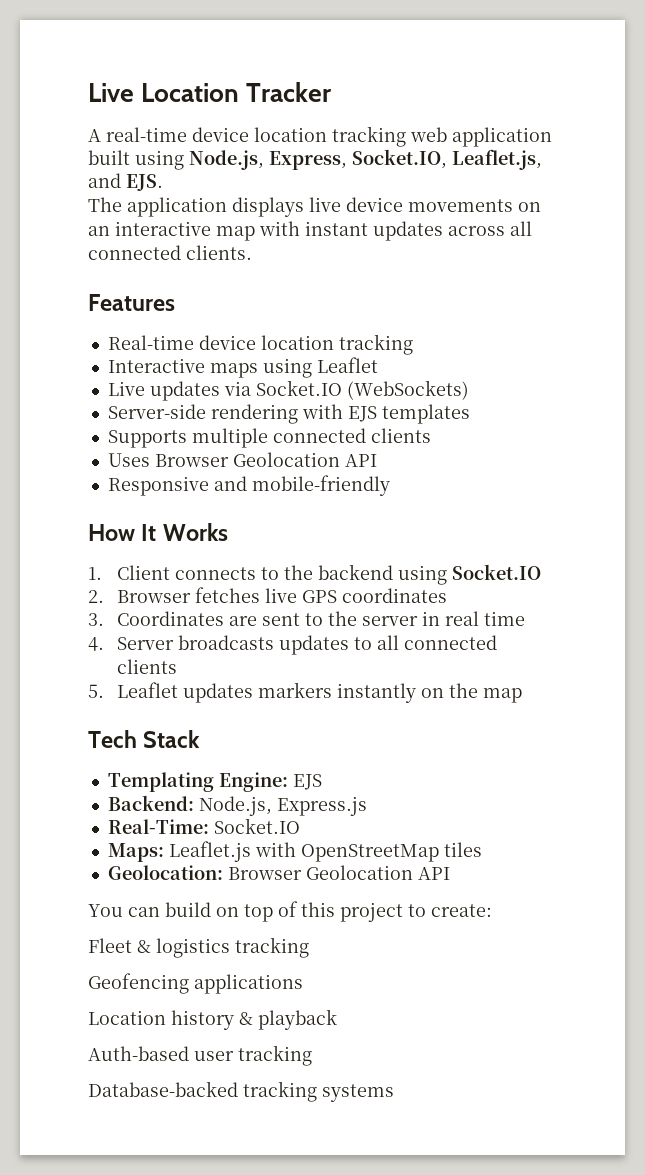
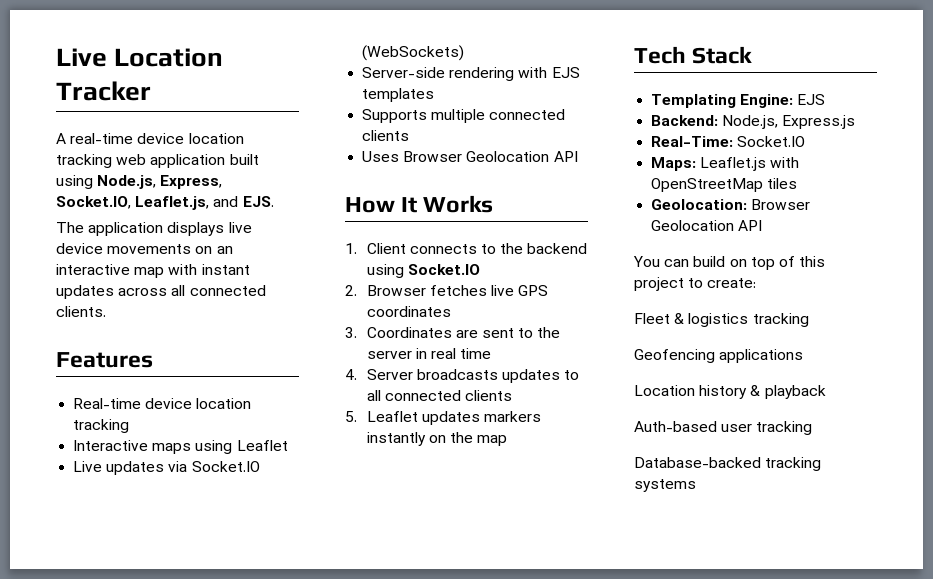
[107,475,390,496] // Responsive and mobile-friendly -> (578, 156) none

